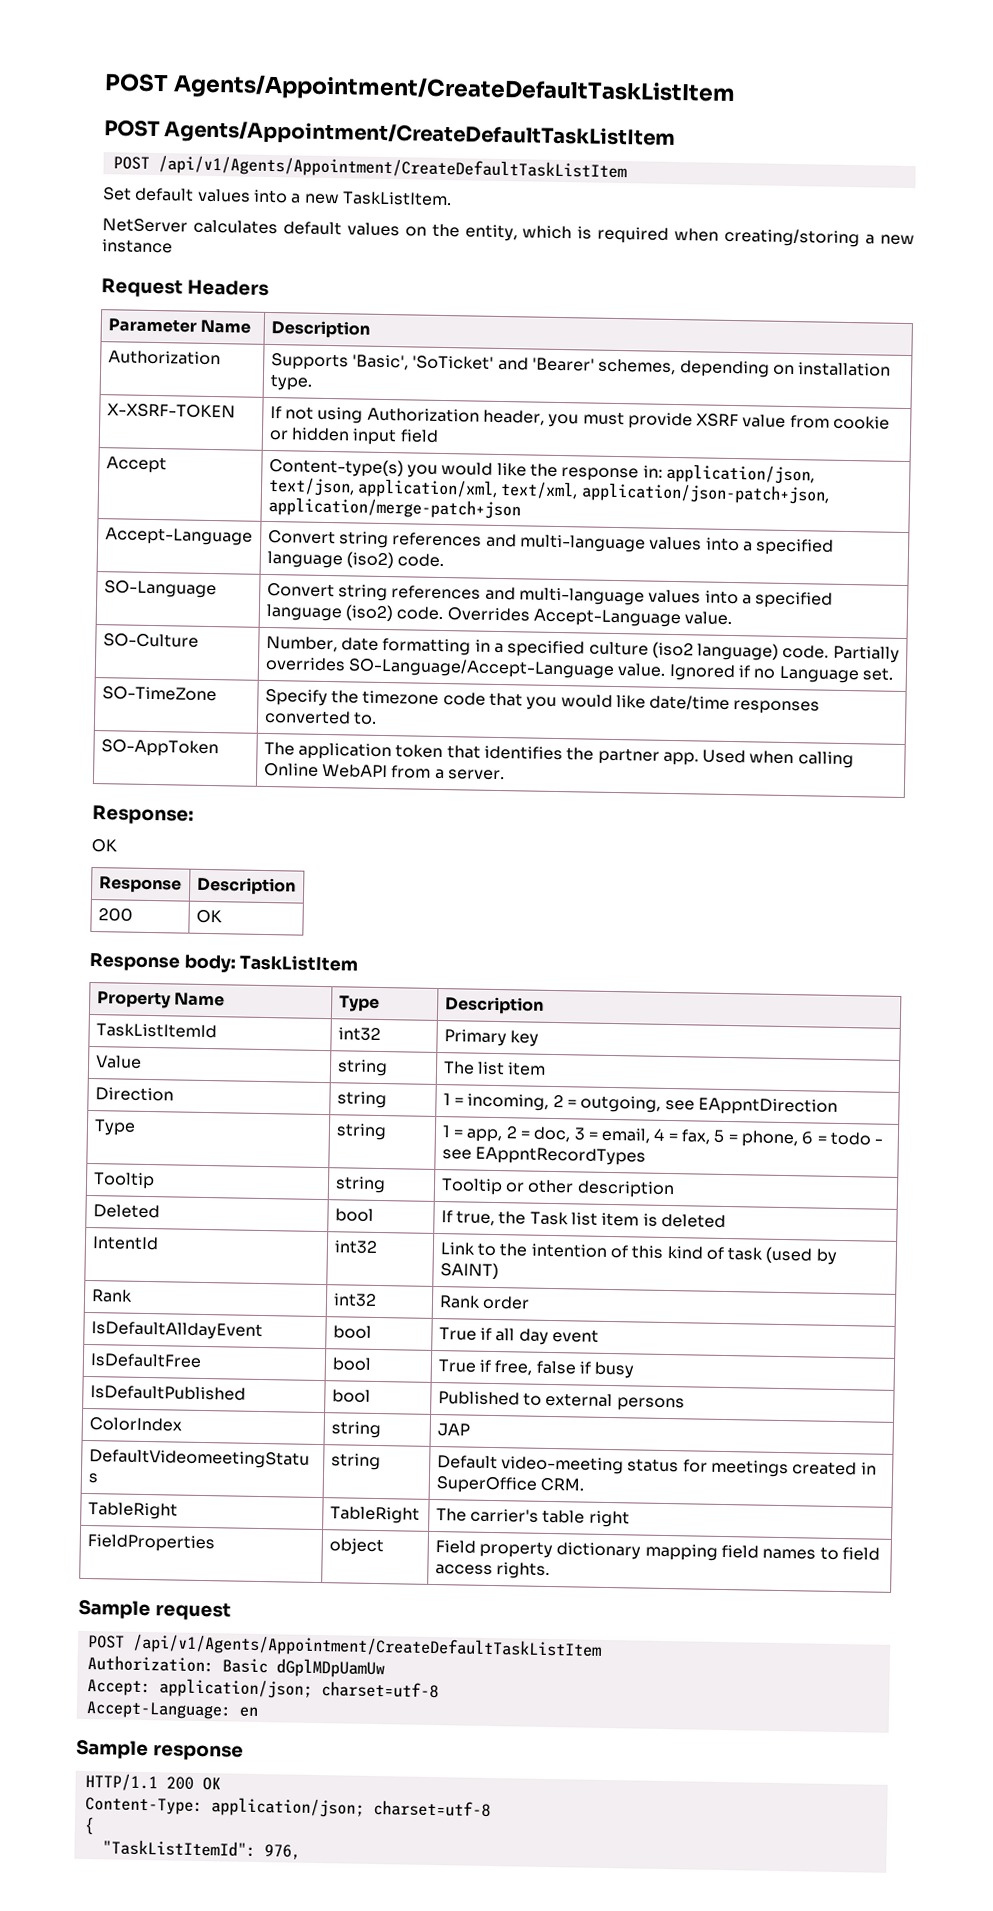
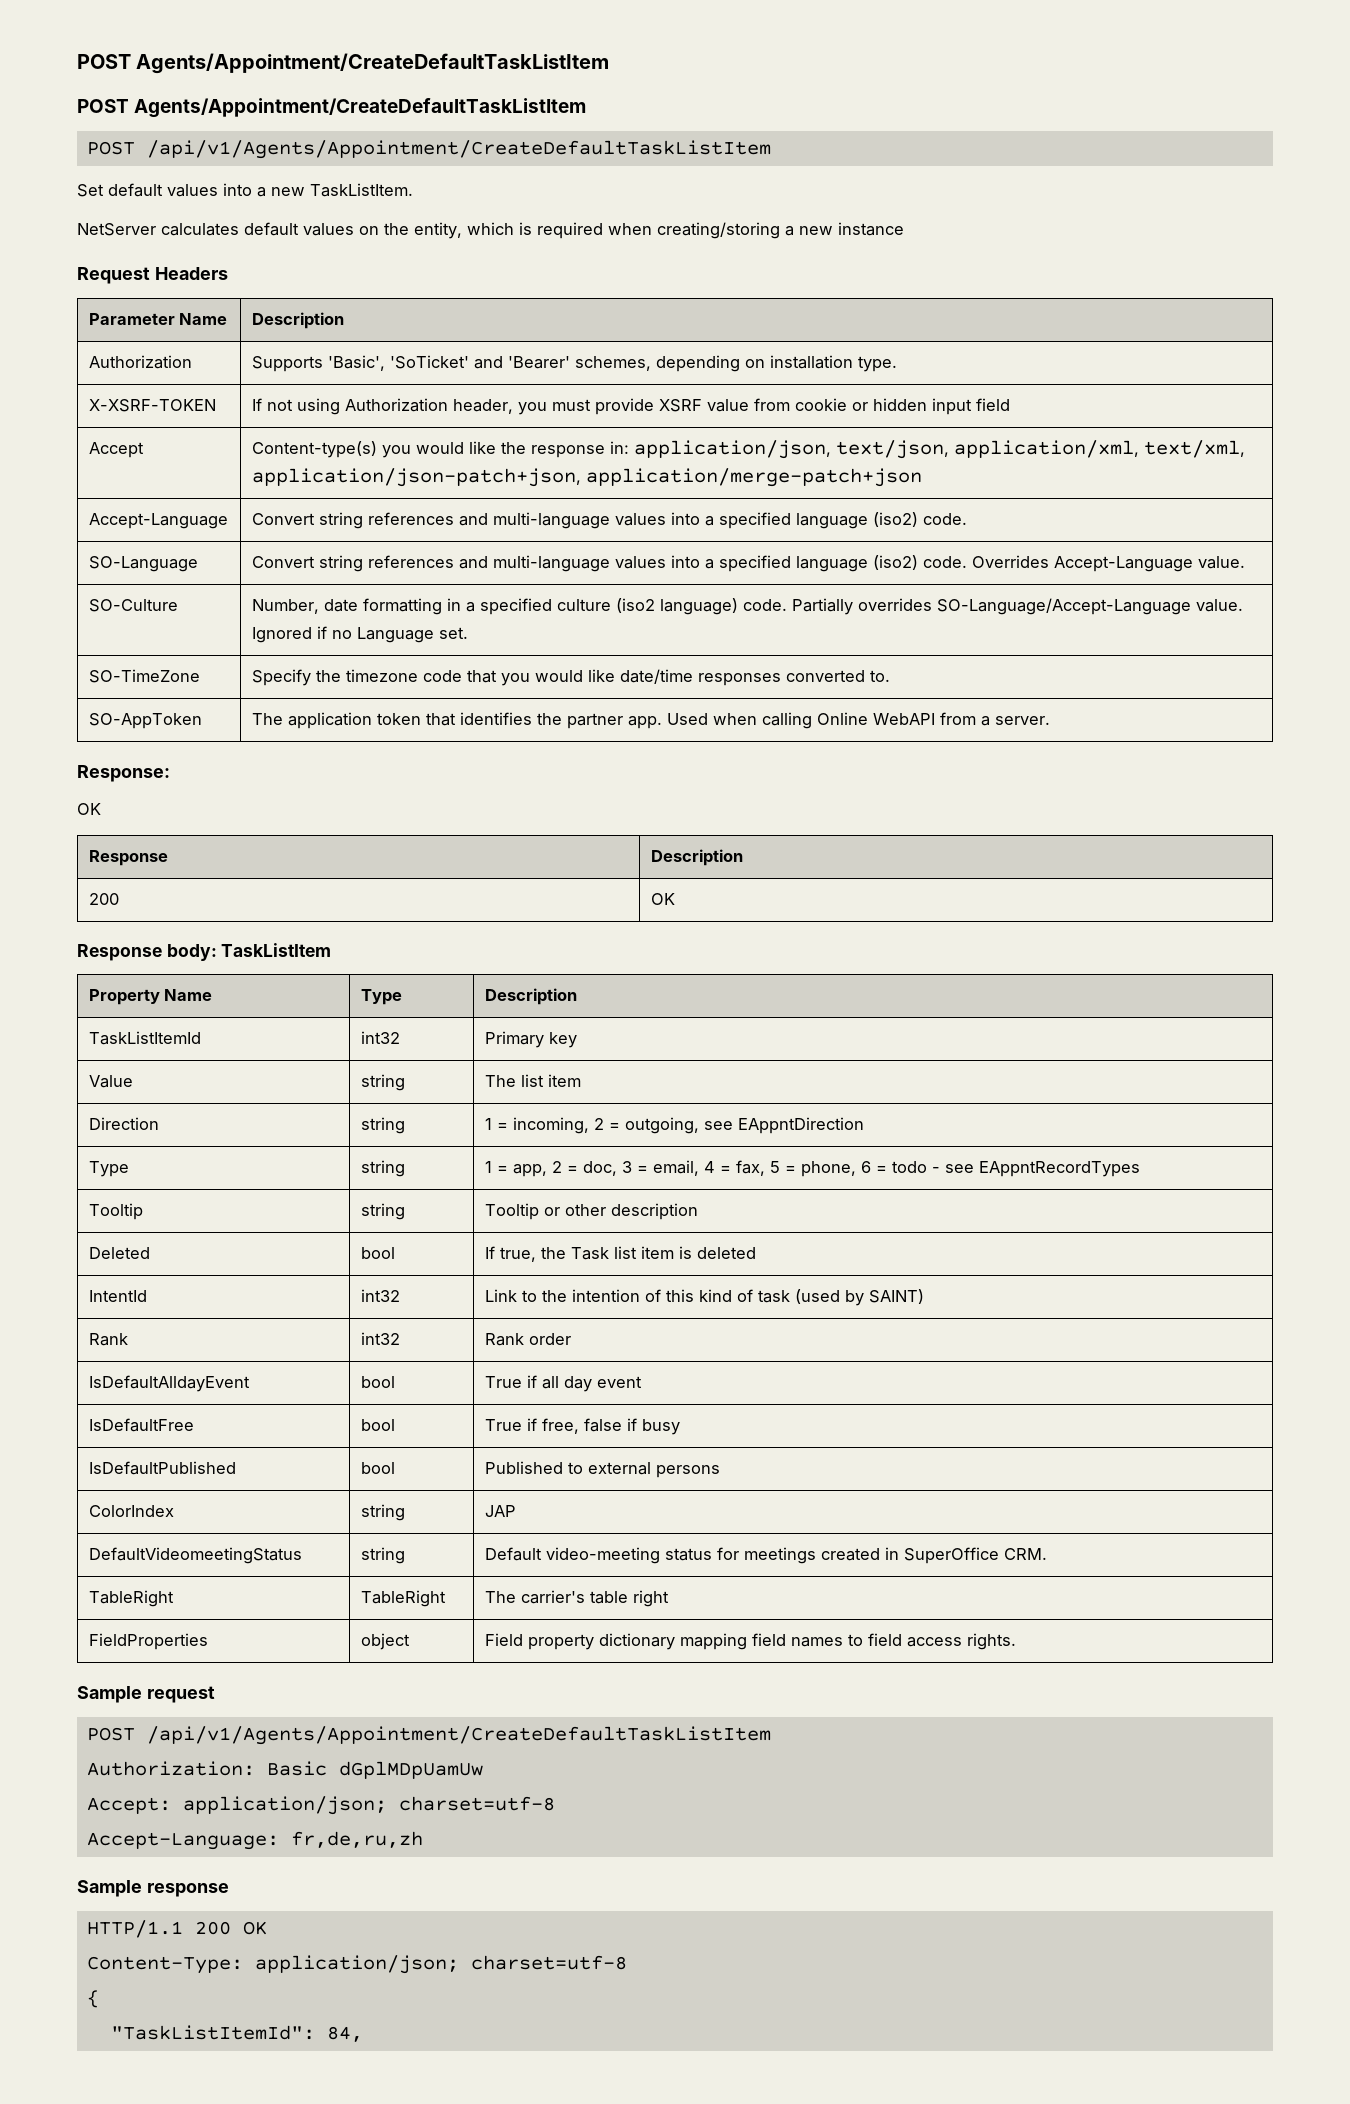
[238,1706,258,1717] en -> [290,1831,423,1848] fr,de,ru,zh
[263,1844,301,1860] 976, -> [326,2026,363,2042] 84,

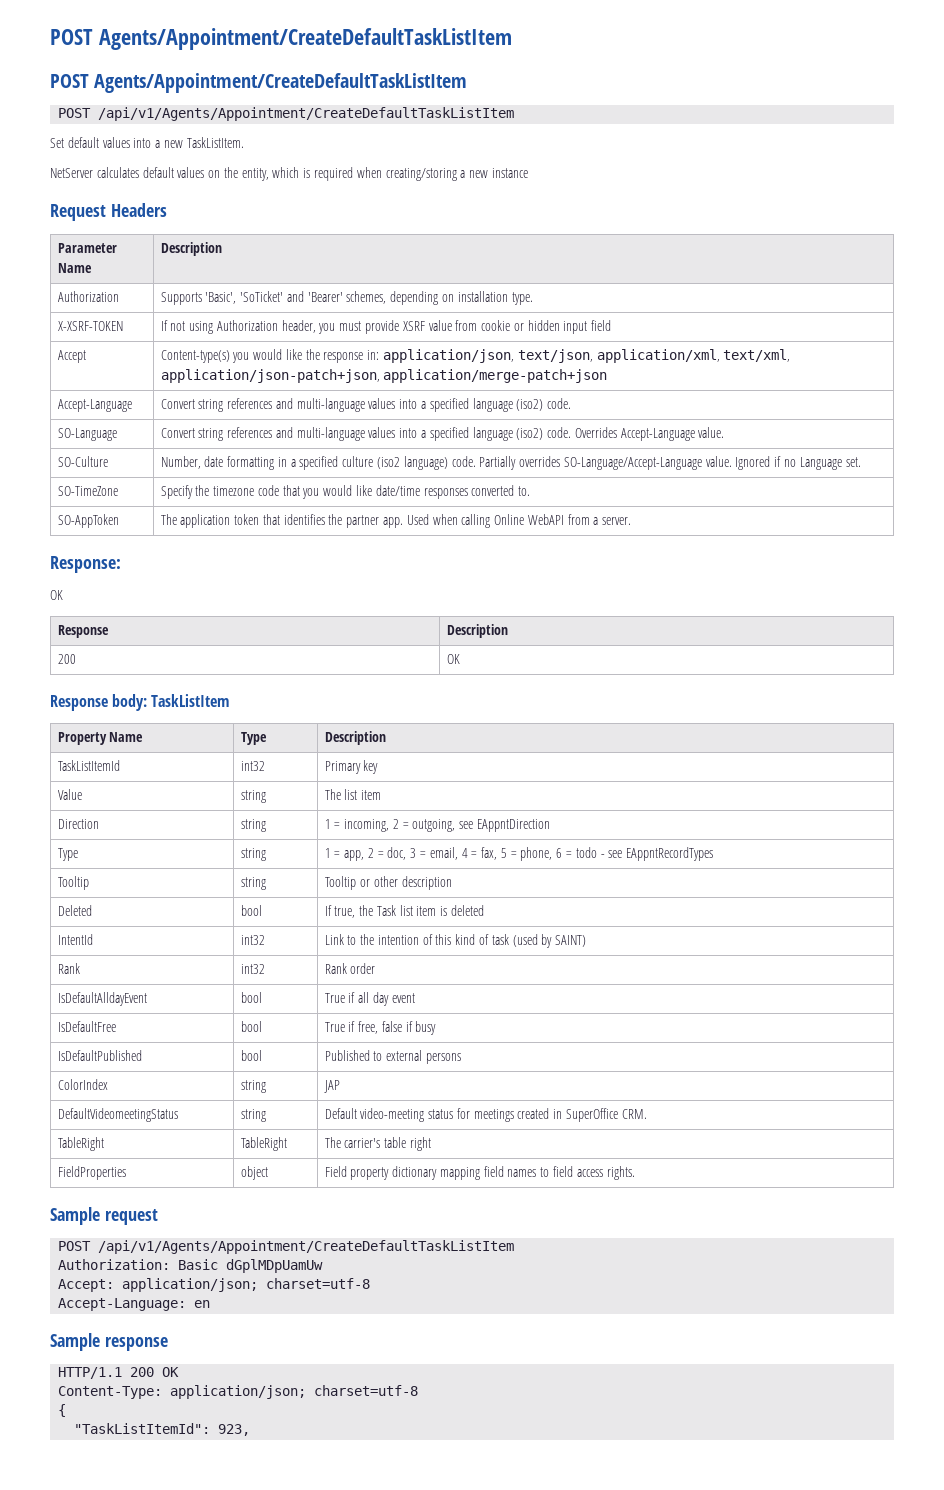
[290,1831,423,1848] fr,de,ru,zh -> [194,1300,211,1308] en
[326,2026,363,2042] 84, -> [218,1424,251,1436] 923,

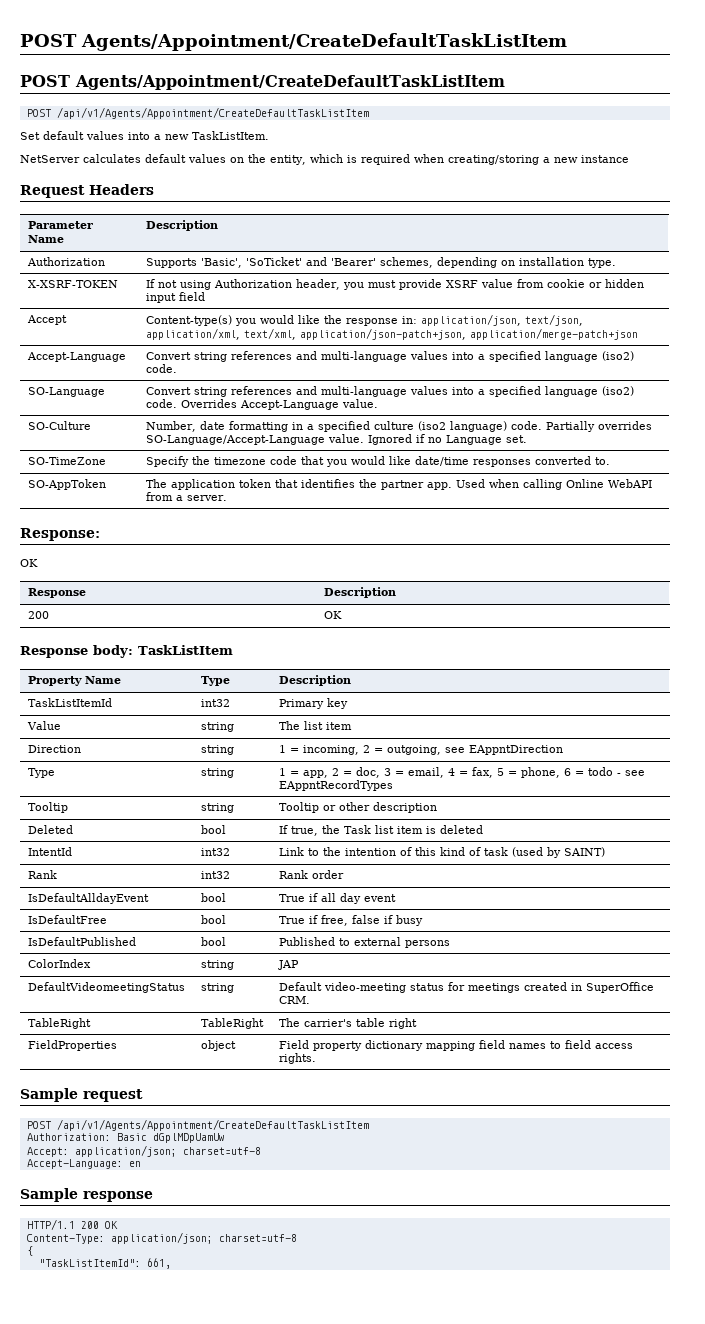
[218,1424,251,1436] 923, -> [146,1258,171,1269] 661,

